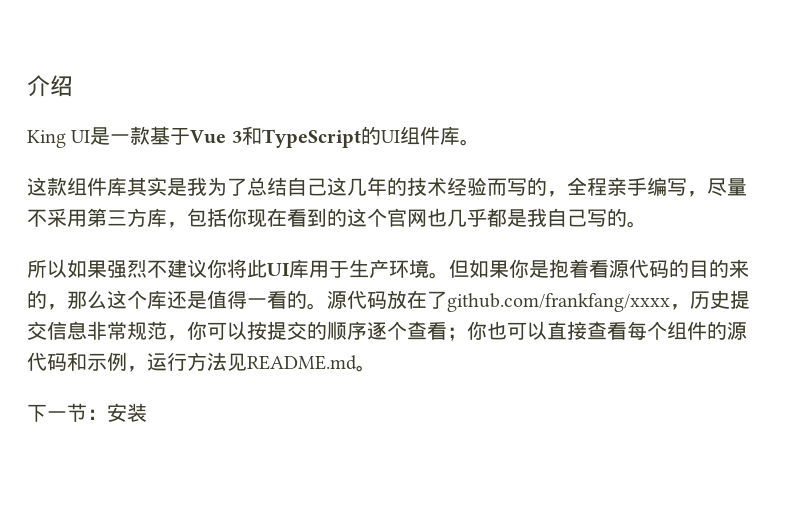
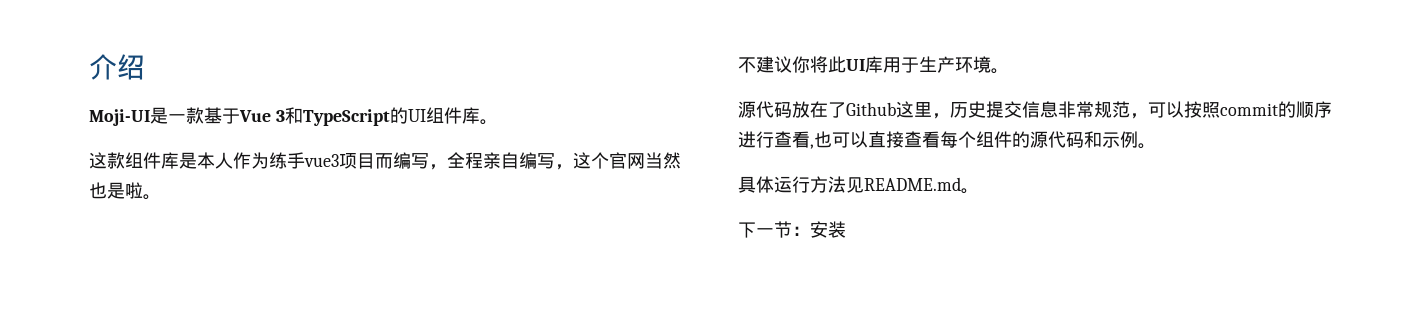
[27,130,91,148] King UI -> [89,109,150,126] Moji-UI
[127,177,747,197] [27,208,647,228] [27,259,147,278] 其实是我为了总结自己这几年的技术经验而写的，全程亲手编写，尽量不采用第三方库，包括你现在看到的这个官网也几乎都是我自己写的。 // 所以如果强烈 -> [179,152,681,170] [89,182,161,200] 是本人作为练手vue3项目而编写，全程亲自编写，这个官网当然也是啦。 //
[449,259,749,278] [27,290,327,310] 但如果你是抱着看源代码的目的来的，那么这个库还是值得一看的。 -> (1009, 71) //
[447,293,670,312] github.com/frankfang/xxxx -> [846,101,932,118] Github这里
[187,321,487,341] 你可以按提交的顺序逐个查看；你 -> [1148,101,1332,118] [738,131,814,149] 可以按照commit的顺序进行查看,
[127,366,147,372] ， -> [1138,143,1156,149] [738,176,774,193] 。 // 具体

